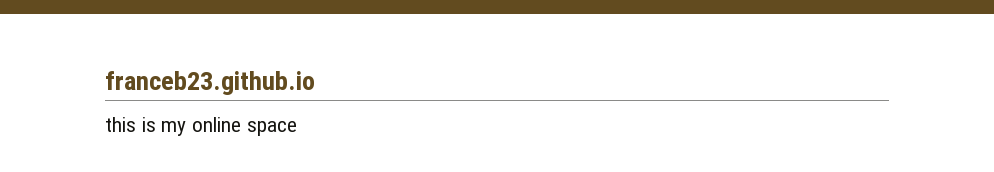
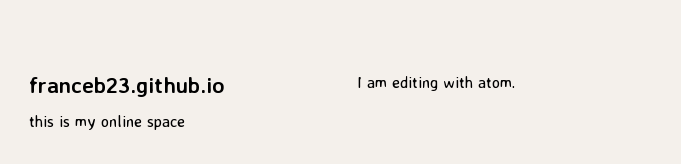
(297, 128) none -> [357,76,515,91] // I am editing with atom.

